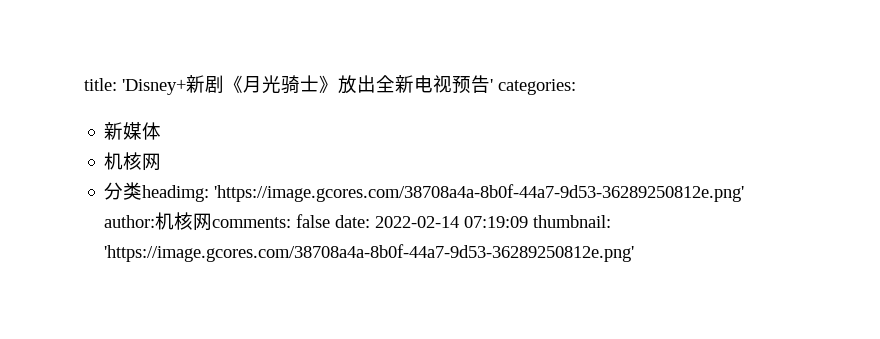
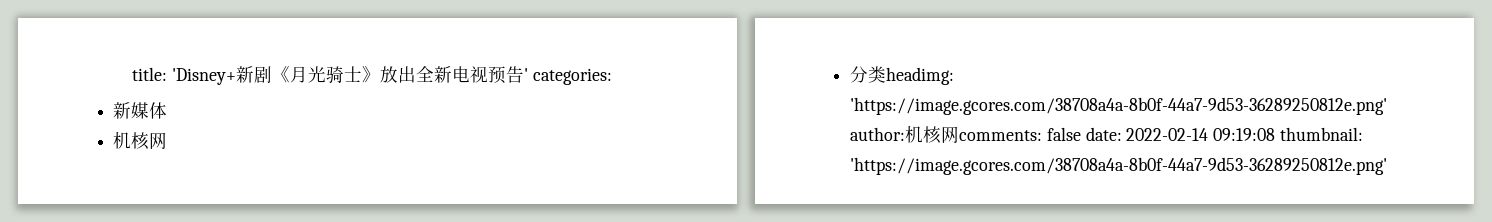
[464,216,529,228] 07:19:09 -> [1213,128,1276,141] 09:19:08

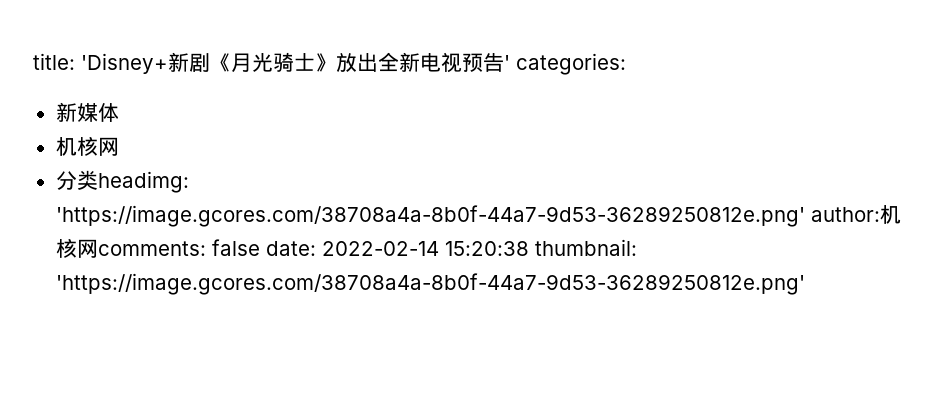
[1213,128,1276,141] 09:19:08 -> [444,241,529,256] 15:20:38

